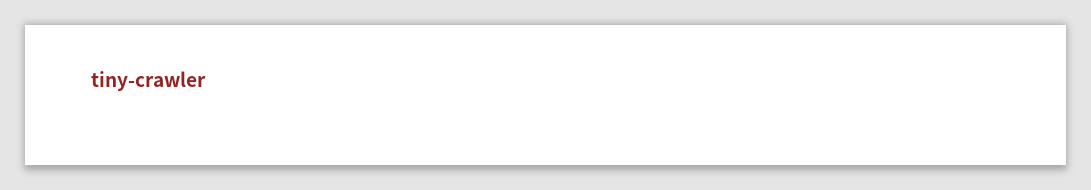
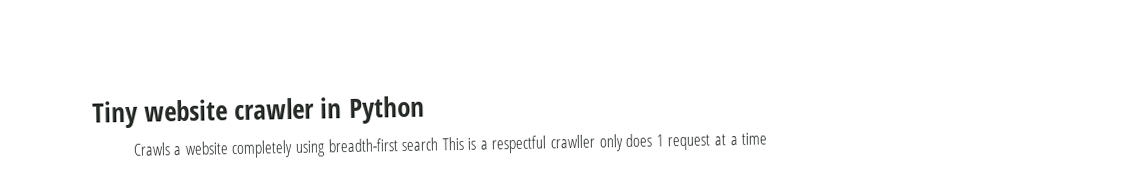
[91,71,206,91] tiny-crawler -> [92,95,425,129] [132,132,768,159] Tiny website crawler in Python // Crawls a website completely using breadth-first search This is a respectful crawller only does 1 request at a time

